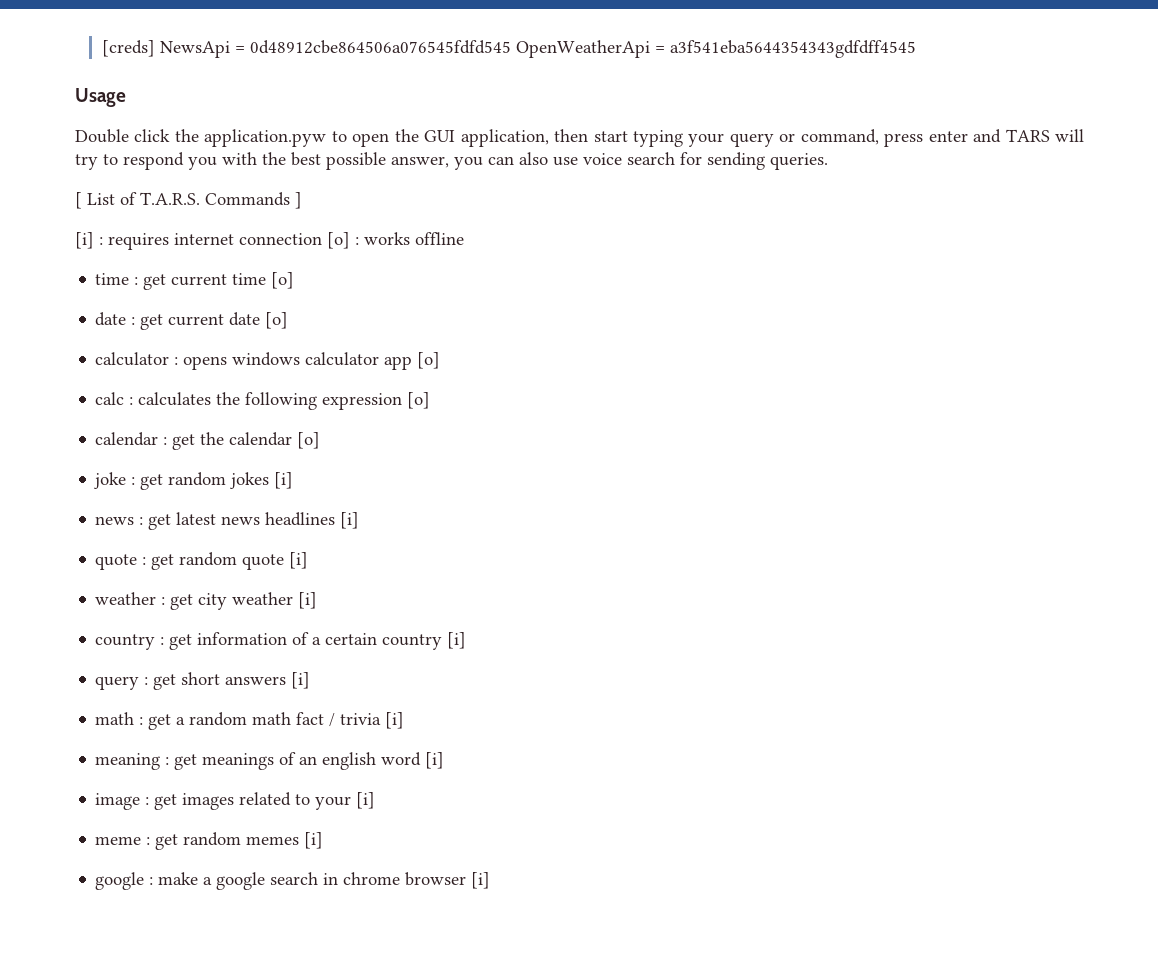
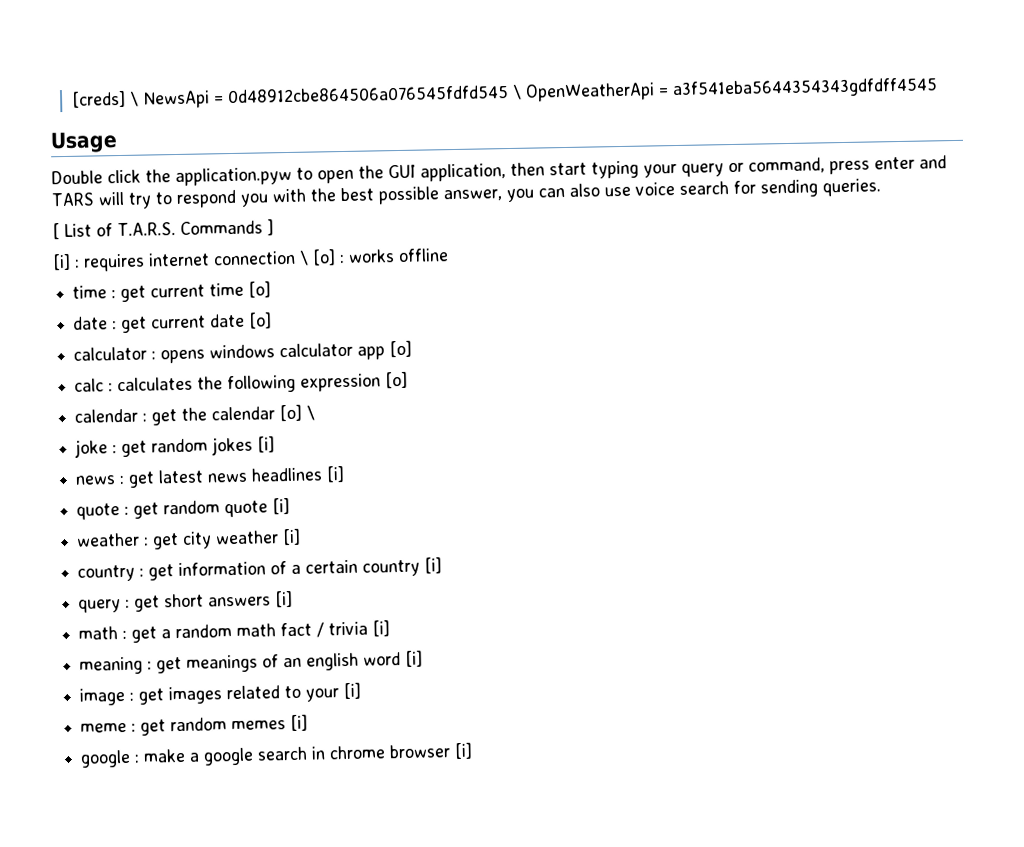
(156, 48) none -> [129,91,140,107] \
(512, 47) none -> [512,84,523,100] \
(322, 239) none -> [299,250,309,266] \
(321, 440) none -> [306,405,316,421] \

